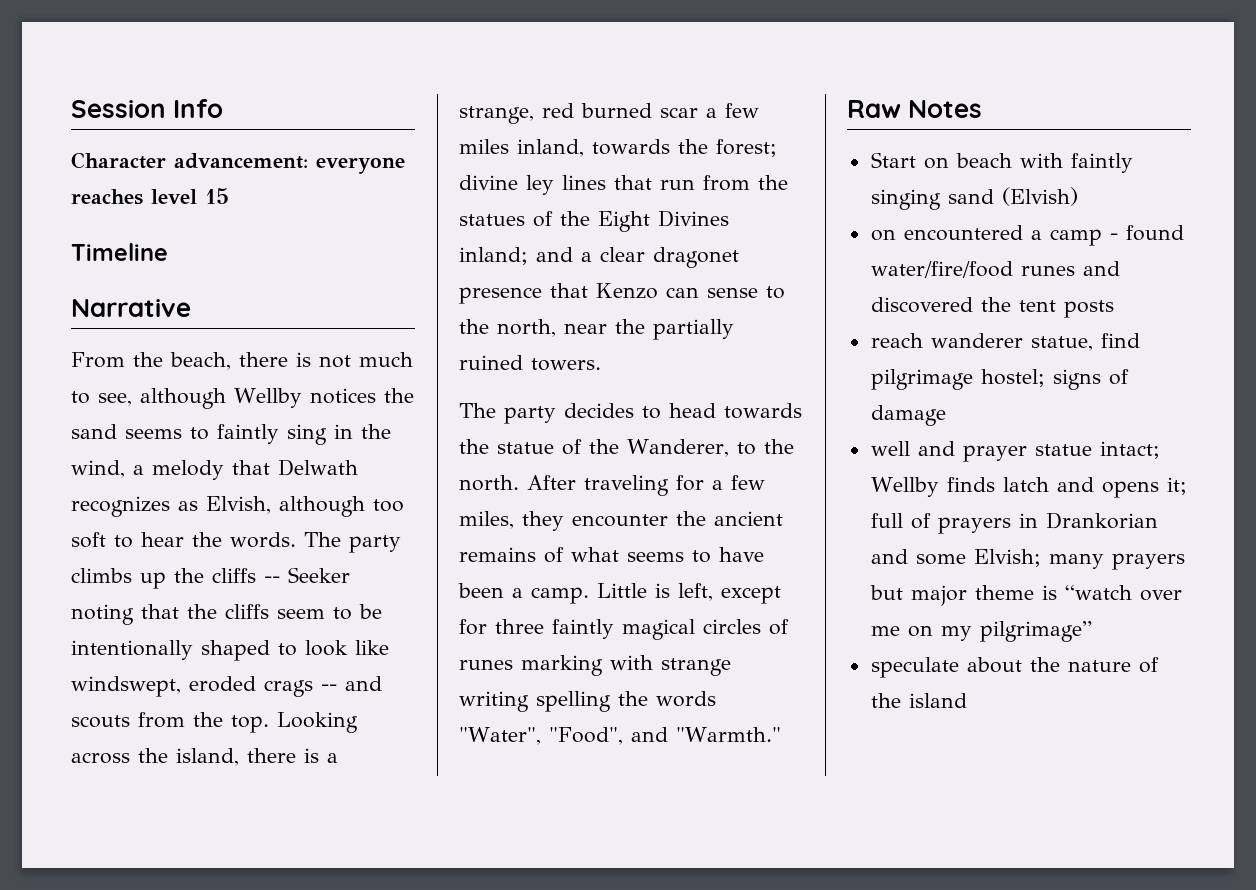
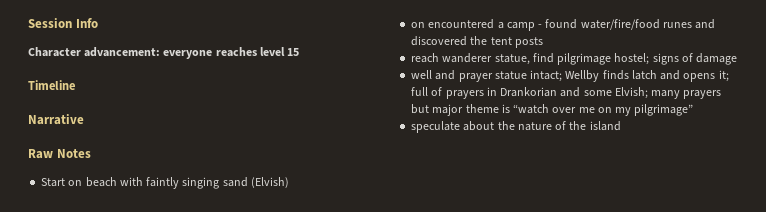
[71,352,413,370] [71,388,414,409] [71,424,391,445] [71,459,358,480] [71,496,404,517] [71,532,401,553] [71,567,350,589] [71,604,382,625] [71,640,389,661] [71,676,382,697] [71,712,358,733] [71,748,338,766] [459,103,759,124] [459,139,777,157] [459,175,788,195] [459,210,729,232] [459,247,739,268] [459,283,785,304] [459,319,734,340] [459,355,601,371] [459,403,802,424] [459,439,794,457] [459,475,765,496] [459,511,783,531] [459,547,764,563] [458,583,781,604] [459,619,789,640] [459,655,731,676] [459,691,716,712] [459,727,781,745] // From the beach, there is not much to see, although Wellby notices the sand seems to faintly sing in the wind, a melody that Delwath recognizes as Elvish, although too soft to hear the words. The party climbs up the cliffs -- Seeker noting that the cliffs seem to be intentionally shaped to look like windswept, eroded crags -- and scouts from the top. Looking across the island, there is a strange, red burned scar a few miles inland, towards the forest; divine ley lines that run from the statues of the Eight Divines inland; and a clear dragonet presence that Kenzo can sense to the north, near the partially ruined towers. // The party decides to head towards the statue of the Wanderer, to the north. After traveling for a few miles, they encounter the ancient remains of what seems to have been a camp. Little is left, except for three faintly magical circles of runes marking with strange writing spelling the words "Water", "Food", and "Warmth." -> (84, 119) none

